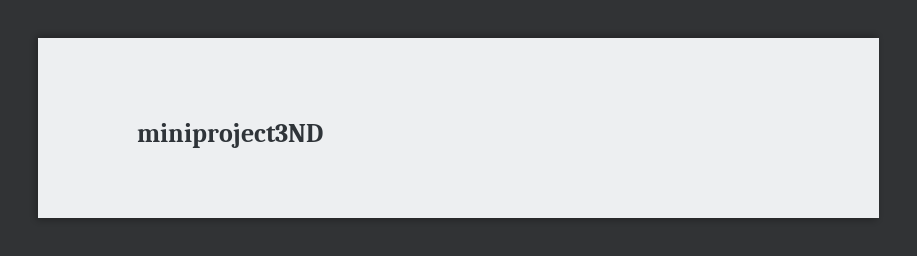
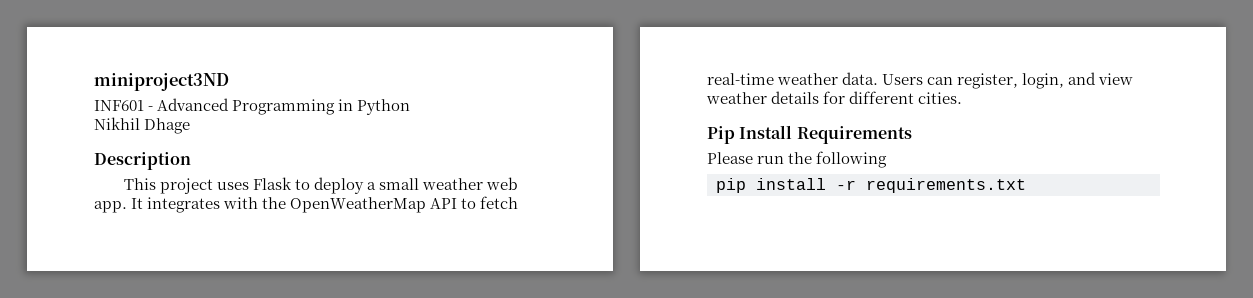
(323, 135) none -> [94,98,411,115] [94,117,191,134] [94,152,191,170] [124,177,519,194] [94,196,519,213] [707,72,1134,89] [706,91,963,104] [707,125,912,144] [707,151,888,168] [716,178,1026,193] // INF601 - Advanced Programming in Python // Nikhil Dhage // Description // This project uses Flask to deploy a small weather web app. It integrates with the OpenWeatherMap API to fetch real-time weather data. Users can register, login, and view weather details for different cities. // Pip Install Requirements // Please run the following // pip install -r requirements.txt

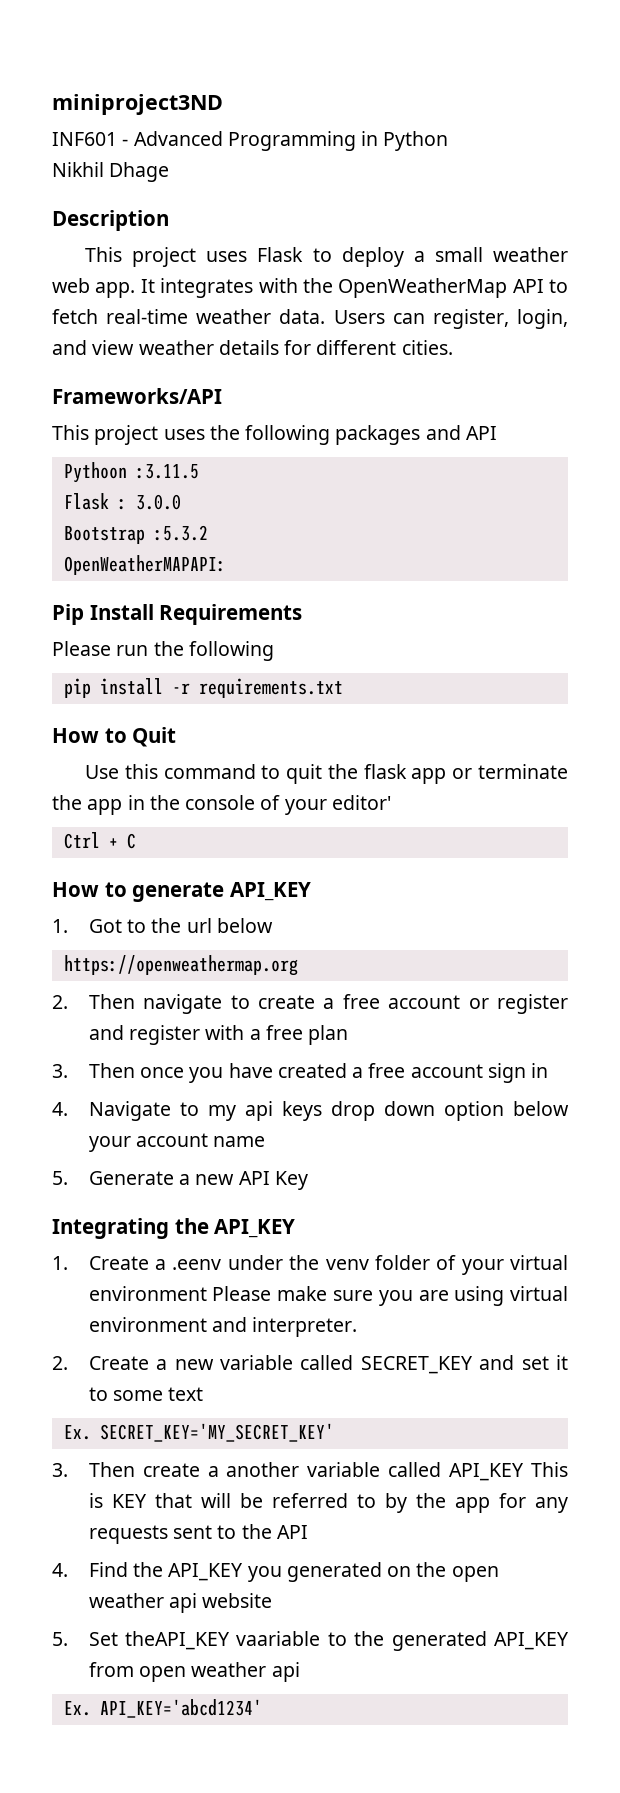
(963, 98) none -> [52,388,222,404] [52,425,497,445] [63,462,199,483] [63,493,181,510] [63,525,208,544] [63,555,226,575] // Frameworks/API // This project uses the following packages and API // Pythoon :3.11.5 // Flask : 3.0.0 // Bootstrap :5.3.2 // OpenWeatherMAPAPI:
(1026, 185) none -> [52,727,177,747] [85,764,568,784] [52,795,391,815] [63,832,136,849] [52,882,311,902] [52,918,273,933] [63,955,298,976] [52,994,569,1014] [88,1025,349,1045] [52,1063,549,1083] [52,1101,570,1121] [88,1133,266,1152] [52,1171,308,1190] [52,1218,296,1239] [52,1255,568,1275] [88,1286,568,1306] [88,1317,358,1337] [52,1355,568,1374] [88,1387,204,1401] [63,1423,334,1442] [52,1462,568,1481] [88,1493,569,1513] [88,1524,308,1544] [52,1562,499,1582] [88,1593,273,1613] [52,1631,569,1651] [88,1662,300,1682] [63,1699,262,1718] // How to Quit // Use this command to quit the flask app or terminate the app in the console of your editor' // Ctrl + C // How to generate API_KEY // 1. Got to the url below // https://openweathermap.org // 2. Then navigate to create a free account or register and register with a free plan // 3. Then once you have created a free account sign in // 4. Navigate to my api keys drop down option below your account name // 5. Generate a new API Key // Integrating the API_KEY // 1. Create a .eenv under the venv folder of your virtual environment Please make sure you are using virtual environment and interpreter. // 2. Create a new variable called SECRET_KEY and set it to some text // Ex. SECRET_KEY='MY_SECRET_KEY' // 3. Then create a another variable called API_KEY This is KEY that will be referred to by the app for any requests sent to the API // 4. Find the API_KEY you generated on the open weather api website // 5. Set theAPI_KEY vaariable to the generated API_KEY from open weather api // Ex. API_KEY='abcd1234'

